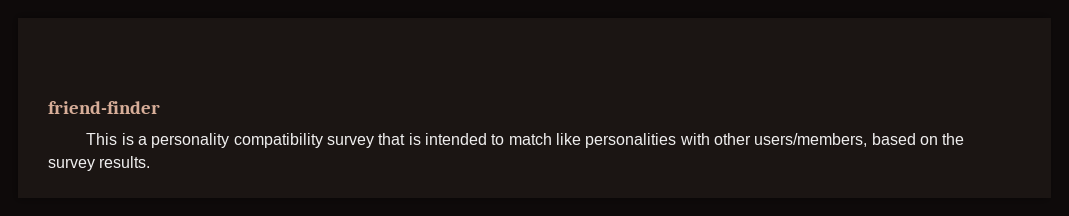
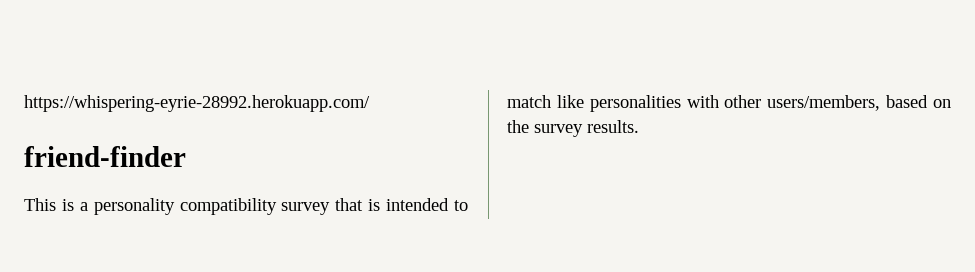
(48, 107) none -> [24,95,370,112] https://whispering-eyrie-28992.herokuapp.com/ //

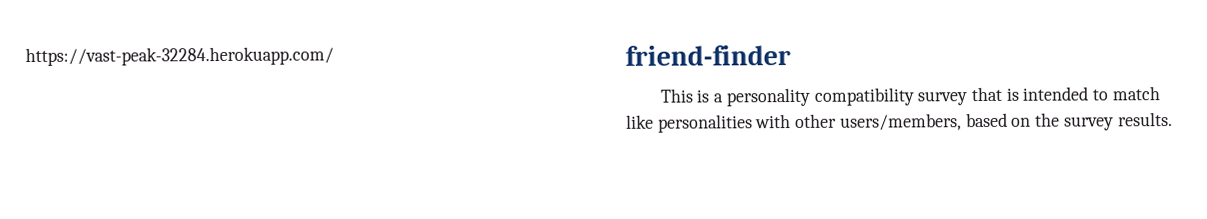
[24,95,370,112] https://whispering-eyrie-28992.herokuapp.com/ -> [25,46,334,67] https://vast-peak-32284.herokuapp.com/

